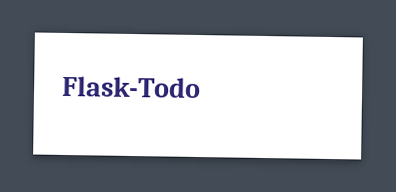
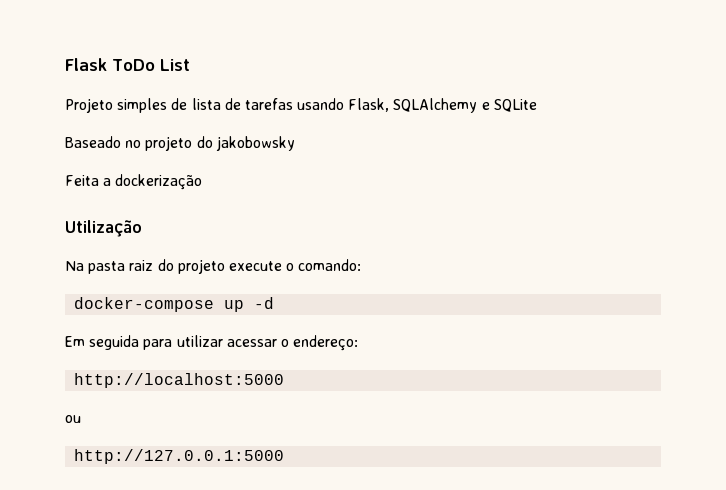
[61,75,201,99] Flask-Todo -> [65,58,190,71] [65,98,537,113] [65,136,295,151] [65,174,203,190] [65,220,142,237] [65,259,362,274] [74,297,275,312] [65,335,359,351] [74,373,285,388] [65,415,81,423] [74,449,285,464] Flask ToDo List // Projeto simples de lista de tarefas usando Flask, SQLAlchemy e SQLite // Baseado no projeto do jakobowsky // Feita a dockerização // Utilização // Na pasta raiz do projeto execute o comando: // docker-compose up -d // Em seguida para utilizar acessar o endereço: // http://localhost:5000 // ou // http://127.0.0.1:5000

